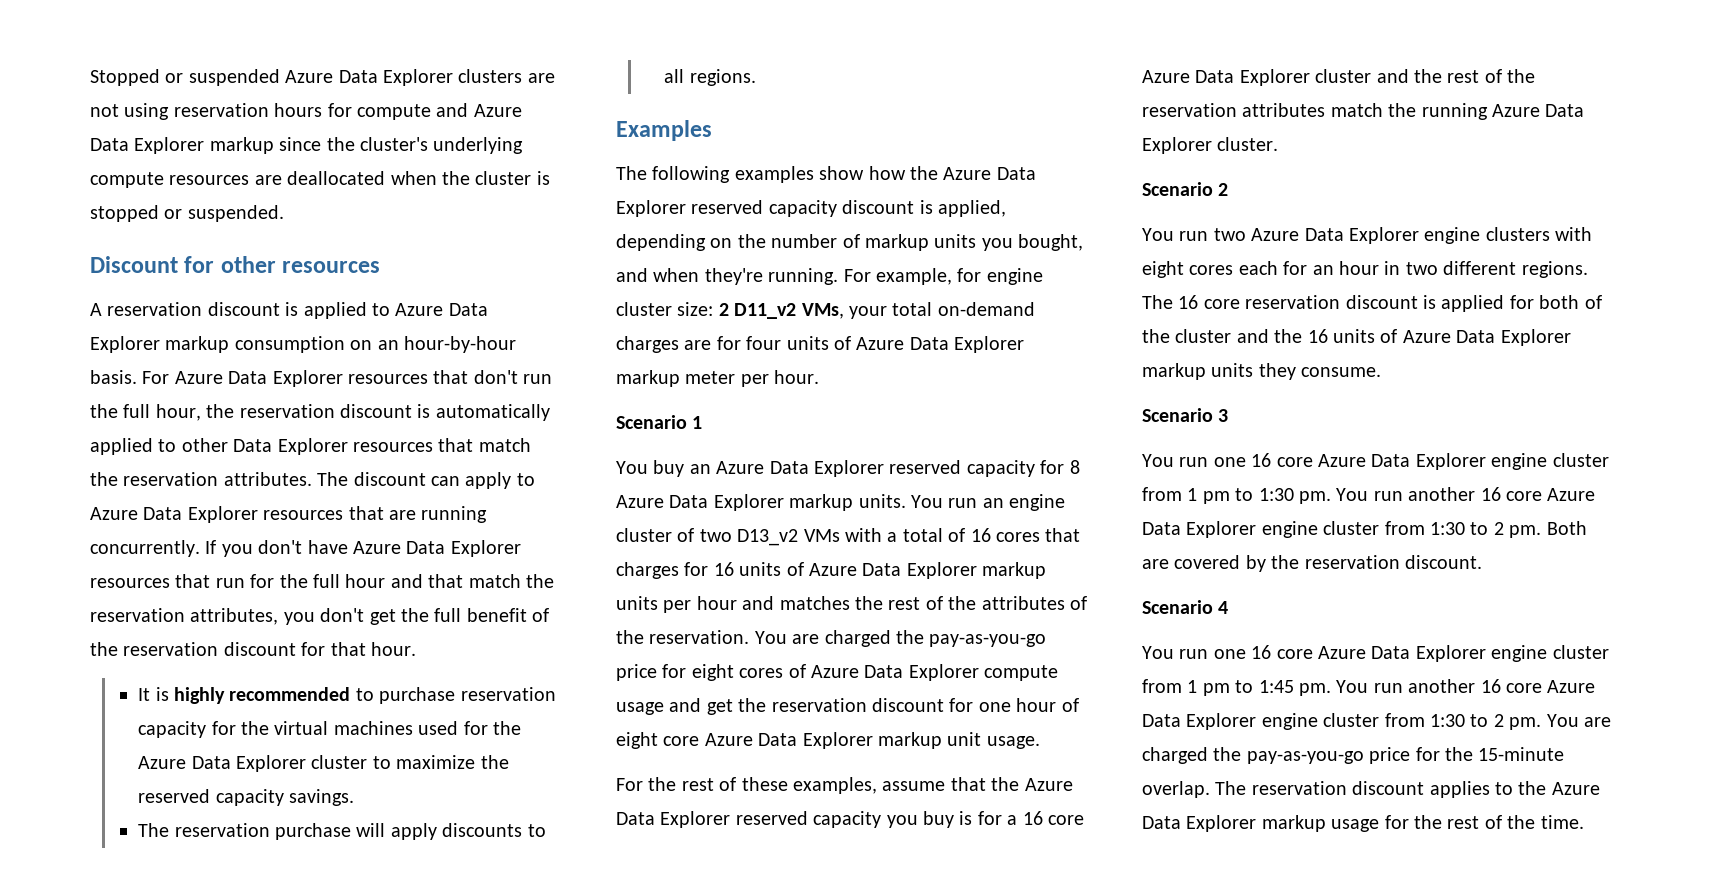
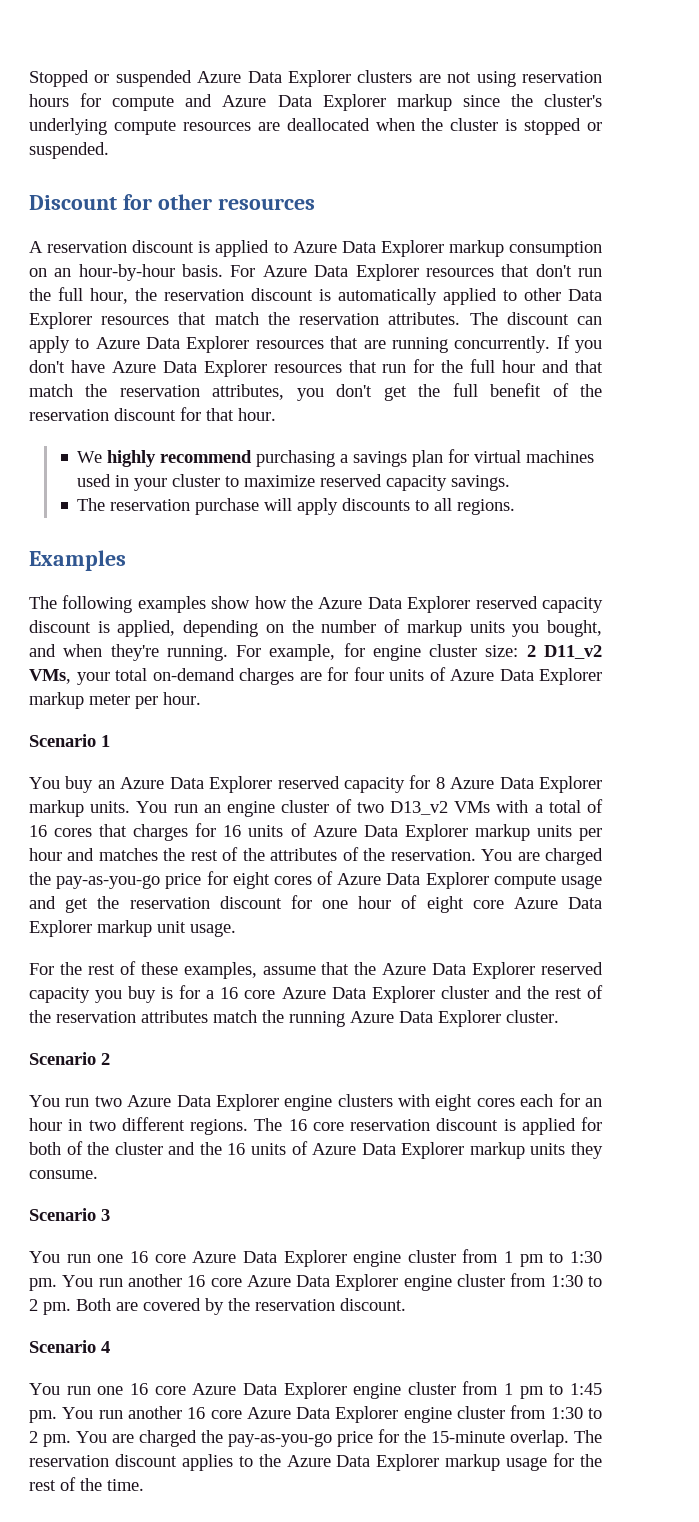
[138,687,556,704] [138,721,521,738] [138,755,306,772] It is highly recommended to purchase reservation capacity for the virtual machines used for the Azure Data Explorer -> [77,449,595,467] [77,474,168,491] We highly recommend purchasing a savings plan for virtual machines used in your
[480,755,509,769] the -> (316, 481) none

